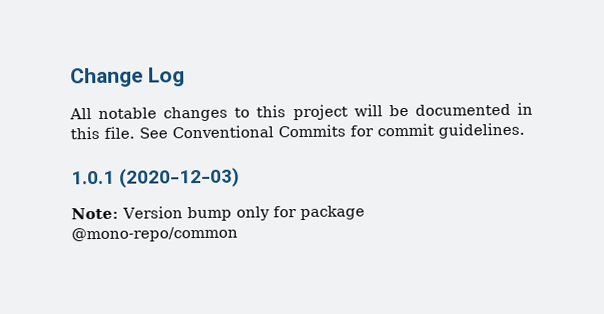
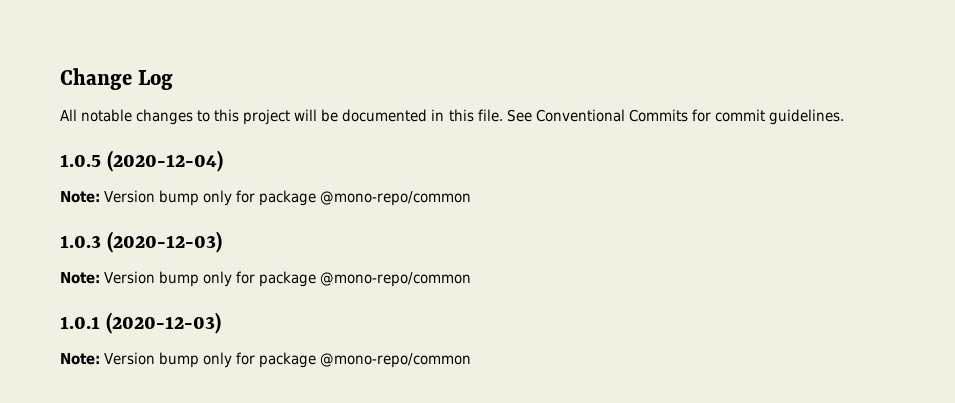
(525, 130) none -> [60,150,224,172] [60,190,472,206] [60,231,223,253] [60,271,472,287] // 1.0.5 (2020-12-04) // Note: Version bump only for package @mono-repo/common // 1.0.3 (2020-12-03) // Note: Version bump only for package @mono-repo/common

